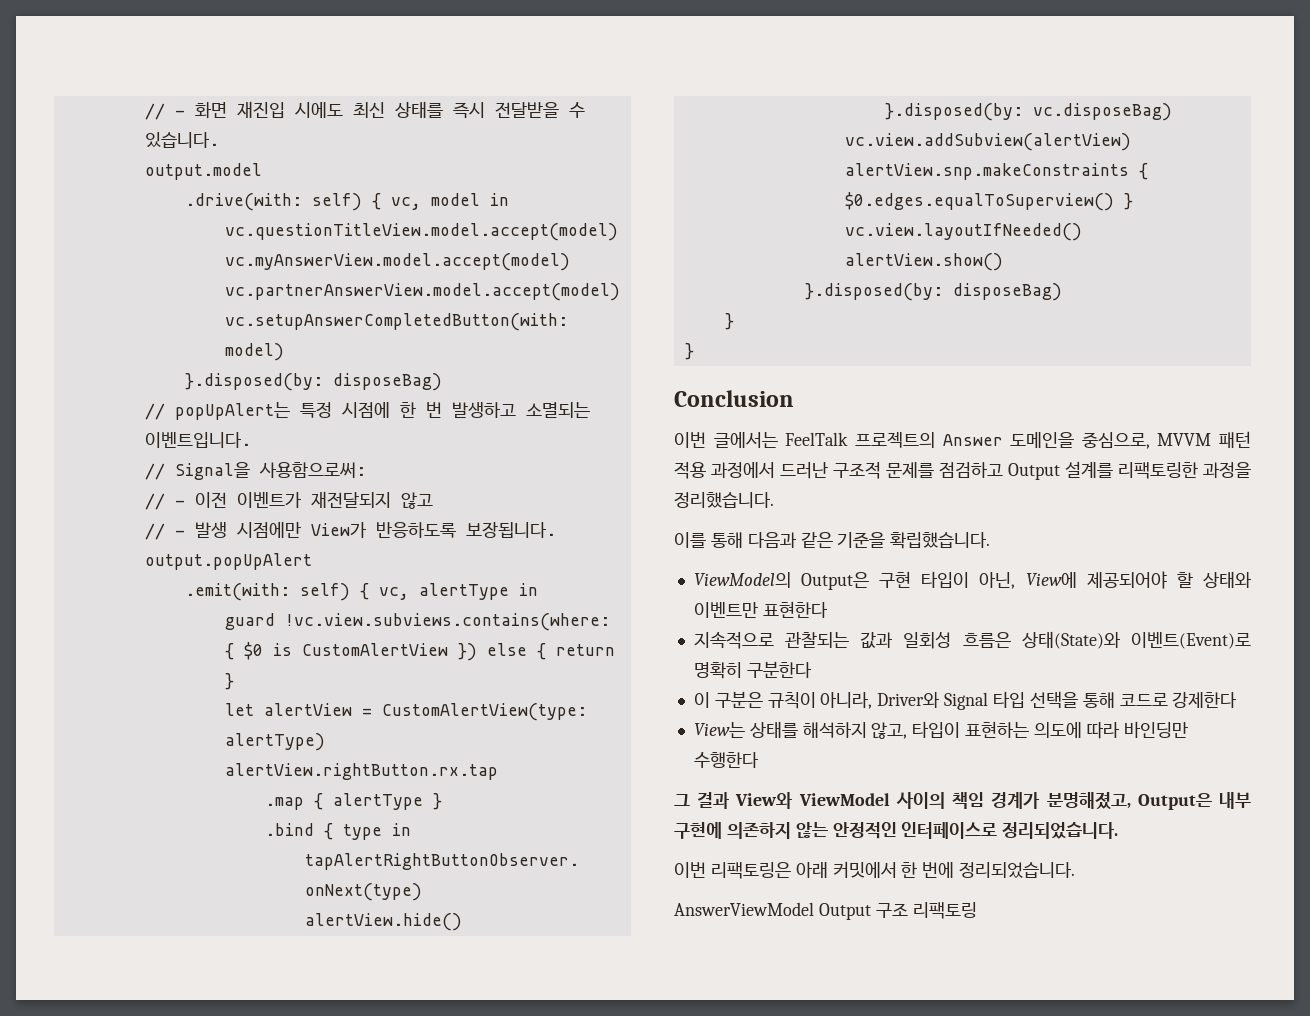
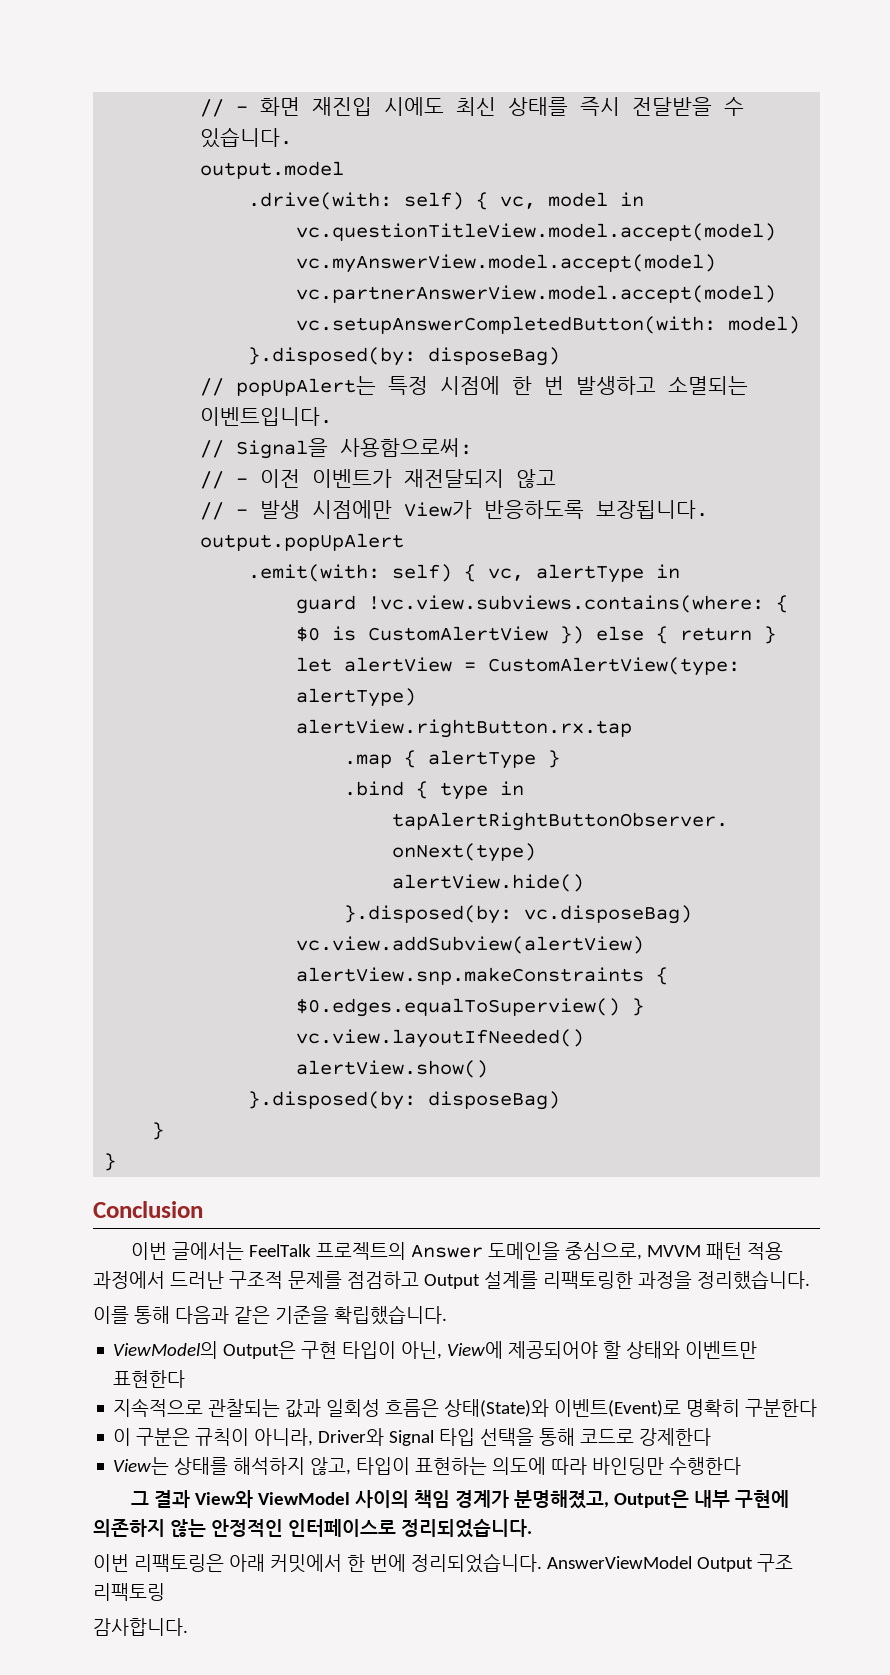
(1076, 870) // -> (542, 1563) none
(977, 910) none -> [93,1618,188,1636] // 감사합니다.

